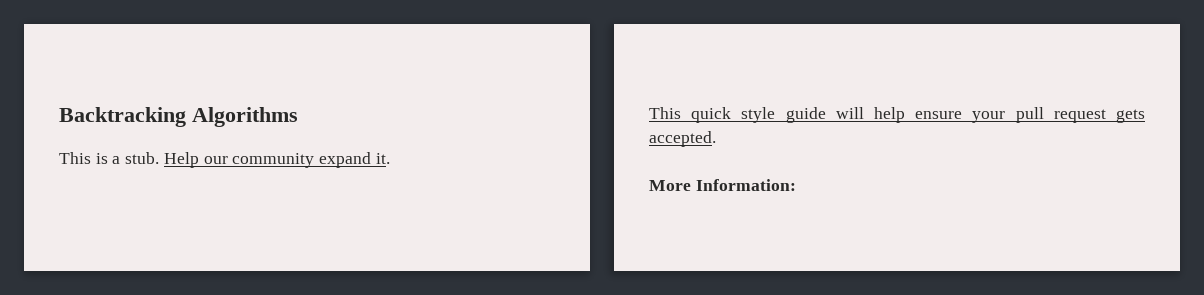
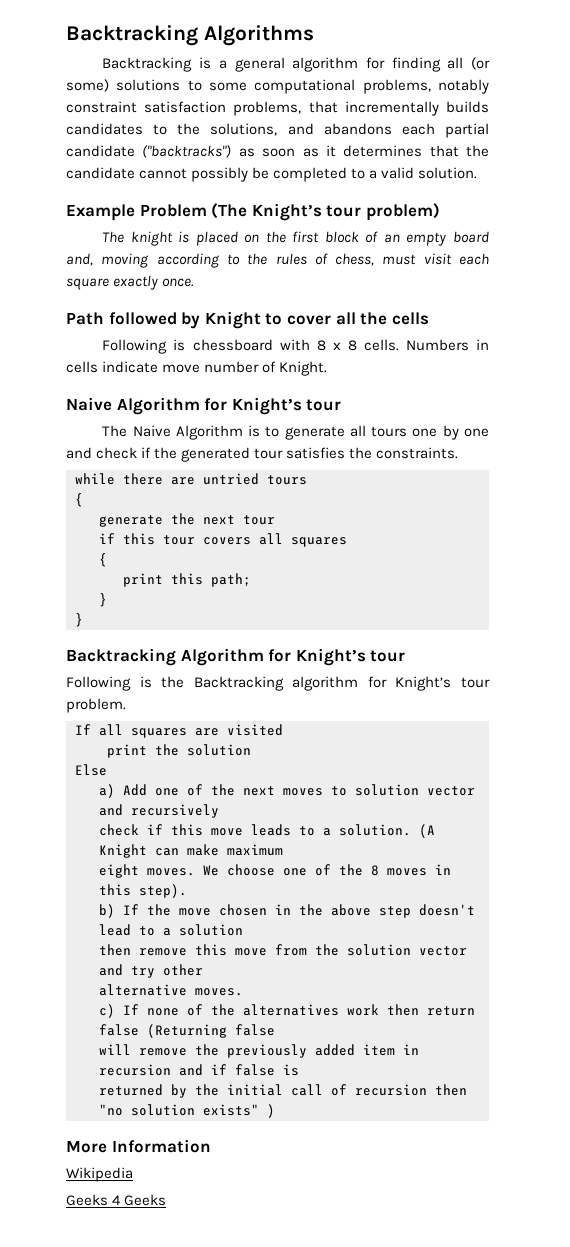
[59,152,91,164] This -> [102,57,193,72] Backtracking
[125,152,390,168] [649,107,1145,123] [649,131,716,147] [649,179,796,191] stub. Help our community expand it. // This quick style guide will help ensure your pull request gets accepted. // More Information: -> [234,57,491,72] [66,79,489,94] [66,101,489,116] [66,123,490,138] [66,145,489,158] [66,167,478,182] [66,203,440,221] [102,231,489,246] [66,253,490,268] [66,275,195,290] [66,311,429,329] [102,339,489,354] [66,361,328,376] [66,397,342,415] [102,425,490,440] [66,447,459,462] [75,473,307,485] [75,493,83,507] [99,513,275,527] [99,533,347,547] [99,553,107,567] [123,573,251,587] [99,593,107,607] [75,613,83,627] [66,648,406,666] [66,676,490,691] [66,698,126,713] [75,724,283,738] [107,744,251,758] [75,764,107,776] [99,784,475,798] [99,804,219,818] [99,824,435,838] [99,844,283,858] [99,864,451,878] [99,884,187,898] [99,904,475,918] [99,924,243,936] [99,944,467,956] [99,964,203,978] [99,984,243,996] [99,1004,475,1018] [99,1024,275,1038] [99,1044,419,1058] [99,1064,299,1076] [99,1084,467,1098] [99,1104,275,1118] [66,1139,211,1153] [66,1167,133,1182] [66,1194,167,1206] general algorithm for finding all (or some) solutions to some computational problems, notably constraint satisfaction problems, that incrementally builds candidates to the solutions, and abandons each partial candidate ("backtracks") as soon as it determines that the candidate cannot possibly be completed to a valid solution. // Example Problem (The Knight’s tour problem) // The knight is placed on the first block of an empty board and, moving according to the rules of chess, must visit each square exactly once. // Path followed by Knight to cover all the cells // Following is chessboard with 8 x 8 cells. Numbers in cells indicate move number of Knight. // Naive Algorithm for Knight’s tour // The Naive Algorithm is to generate all tours one by one and check if the generated tour satisfies the constraints. // while there are untried tours // { // generate the next tour // if this tour covers all squares // { // print this path; // } // } // Backtracking Algorithm for Knight’s tour // Following is the Backtracking algorithm for Knight’s tour problem. // If all squares are visited // print the solution // Else // a) Add one of the next moves to solution vector and recursively // check if this move leads to a solution. (A Knight can make maximum // eight moves. We choose one of the 8 moves in this step). // b) If the move chosen in the above step doesn't lead to a solution // then remove this move from the solution vector and try other // alternative moves. // c) If none of the alternatives work then return false (Returning false // will remove the previously added item in recursion and if false is // returned by the initial call of recursion then "no solution exists" ) // More Information // Wikipedia // Geeks 4 Geeks

